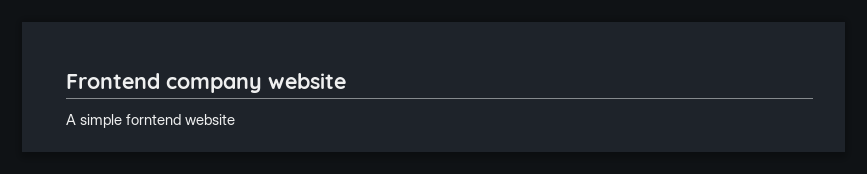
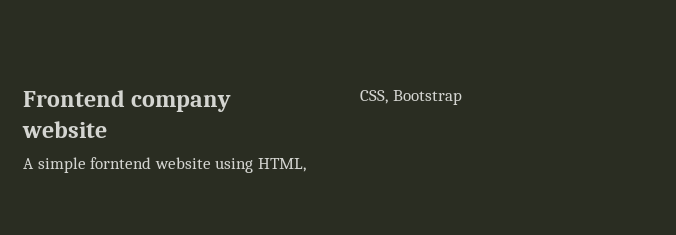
(236, 119) none -> [215,158,306,173] [360,90,462,105] using HTML, CSS, Bootstrap

